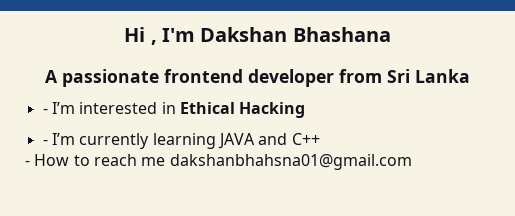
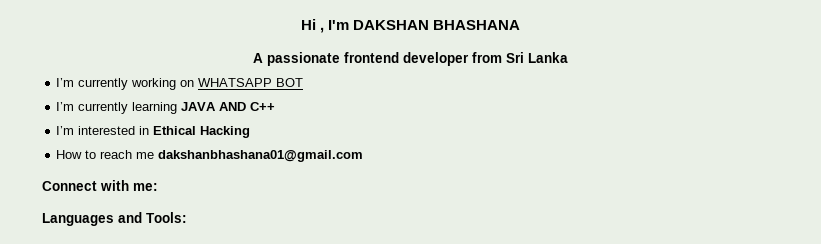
[200,27,391,42] Dakshan Bhashana -> [353,20,521,30] DAKSHAN BHASHANA
[42,108,48,114] - -> [56,78,304,90] [56,102,276,114] I’m currently working on WHATSAPP BOT // I’m currently learning JAVA AND C++ //
[42,133,320,149] [25,154,412,170] - I’m currently learning JAVA and C++ // - How to reach me dakshanbhahsna01@gmail.com -> [56,150,364,162] [42,180,158,191] [42,212,187,226] How to reach me dakshanbhashana01@gmail.com // Connect with me: // Languages and Tools:

